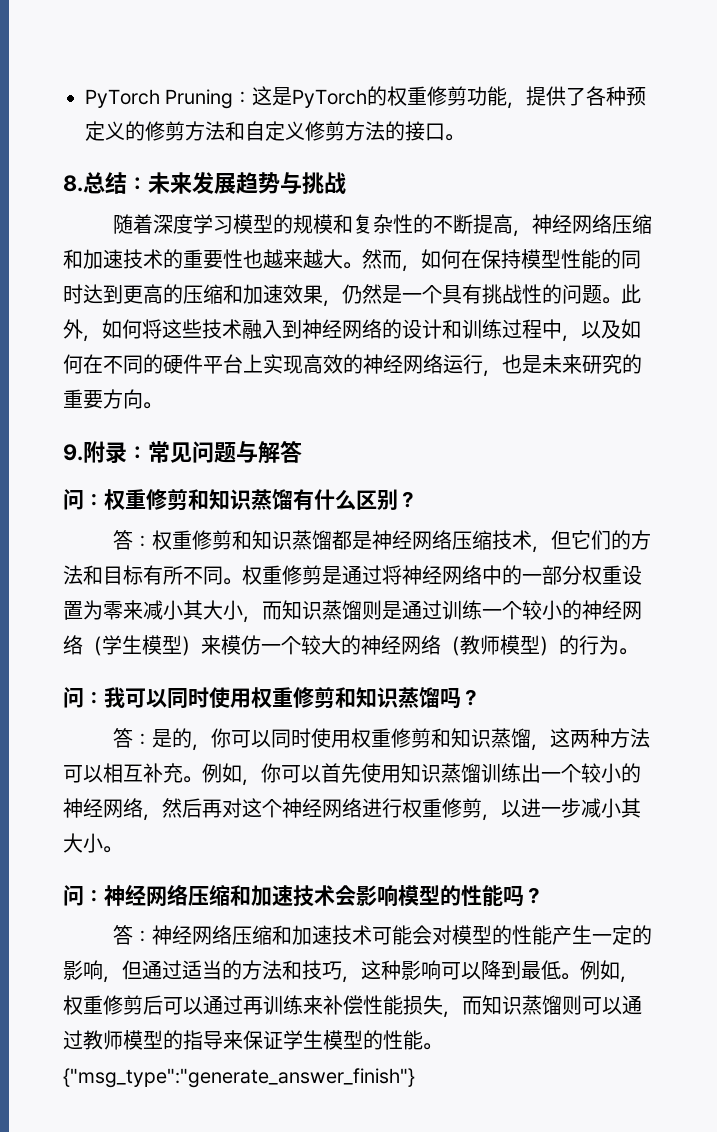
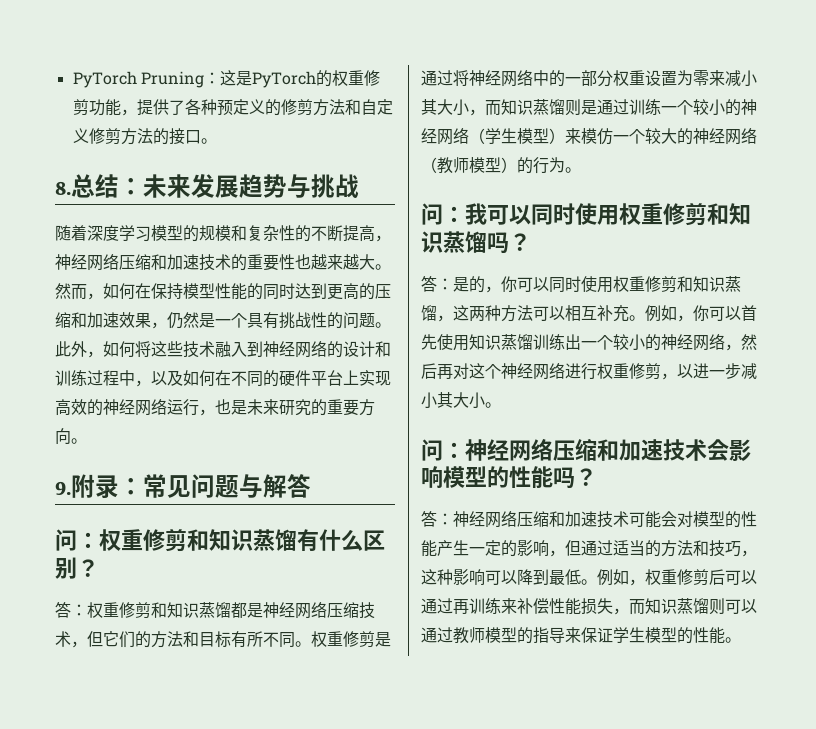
[63,1068,415,1088] {"msg_type":"generate_answer_finish"} -> (741, 640) none

